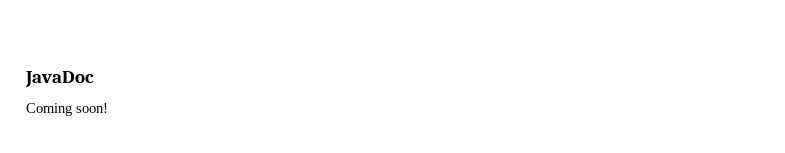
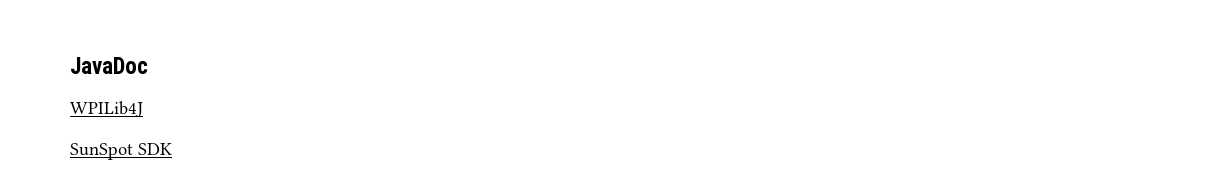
[26,103,108,116] Coming soon! -> [70,101,143,117] [70,143,172,160] WPILib4J // SunSpot SDK

